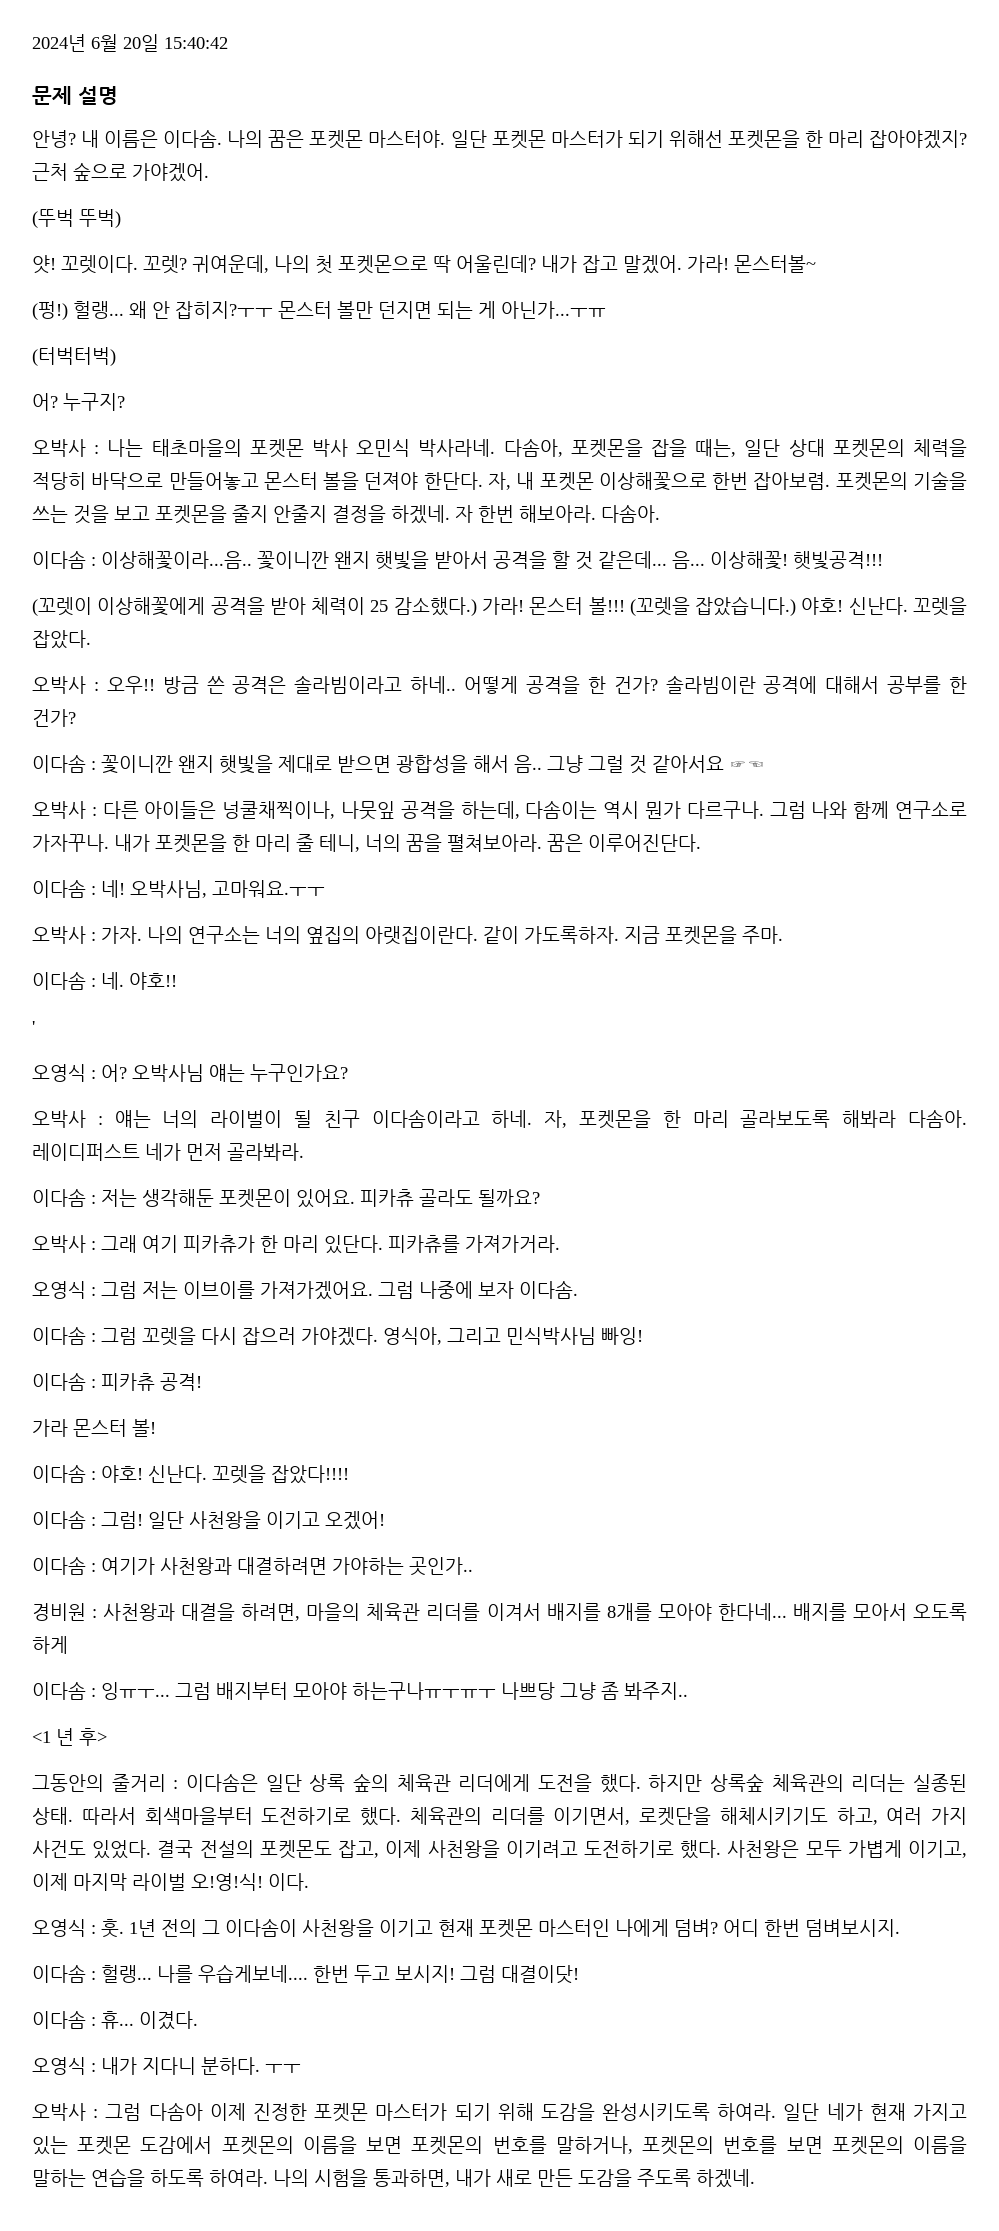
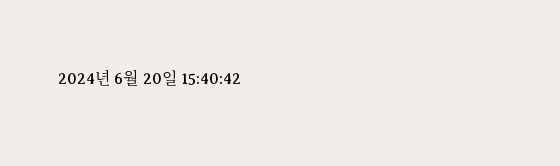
[32,86,118,105] [32,129,967,149] [32,162,209,182] [32,209,121,228] [32,255,816,274] [32,301,606,320] [32,347,116,366] [32,393,125,411] [32,438,968,458] [32,471,968,491] [32,504,660,524] [32,550,883,570] [32,596,968,616] [32,630,91,649] [32,675,967,694] [32,709,76,727] [32,754,765,774] [32,800,967,820] [32,834,701,853] [32,879,325,898] [32,926,783,945] [32,971,177,990] [32,1021,35,1033] [32,1064,348,1082] [32,1109,967,1129] [32,1143,304,1161] [32,1188,540,1208] [32,1235,560,1254] [32,1280,578,1300] [32,1326,643,1346] [32,1372,202,1391] [32,1419,156,1437] [32,1464,349,1484] [32,1510,385,1530] [32,1556,473,1576] [32,1603,968,1621] [32,1636,68,1654] [32,1681,688,1700] [32,1728,107,1746] [32,1773,967,1793] [32,1807,967,1826] [32,1840,967,1859] [32,1873,309,1891] [32,1918,900,1938] [32,1964,579,1984] [32,2010,198,2030] [32,2057,301,2075] [32,2102,967,2122] [32,2136,968,2155] [32,2168,755,2188] // 문제 설명 // 안녕? 내 이름은 이다솜. 나의 꿈은 포켓몬 마스터야. 일단 포켓몬 마스터가 되기 위해선 포켓몬을 한 마리 잡아야겠지? 근처 숲으로 가야겠어. // (뚜벅 뚜벅) // 얏! 꼬렛이다. 꼬렛? 귀여운데, 나의 첫 포켓몬으로 딱 어울린데? 내가 잡고 말겠어. 가라! 몬스터볼~ // (펑!) 헐랭... 왜 안 잡히지?ㅜㅜ 몬스터 볼만 던지면 되는 게 아닌가...ㅜㅠ // (터벅터벅) // 어? 누구지? // 오박사 : 나는 태초마을의 포켓몬 박사 오민식 박사라네. 다솜아, 포켓몬을 잡을 때는, 일단 상대 포켓몬의 체력을 적당히 바닥으로 만들어놓고 몬스터 볼을 던져야 한단다. 자, 내 포켓몬 이상해꽃으로 한번 잡아보렴. 포켓몬의 기술을 쓰는 것을 보고 포켓몬을 줄지 안줄지 결정을 하겠네. 자 한번 해보아라. 다솜아. // 이다솜 : 이상해꽃이라...음.. 꽃이니깐 왠지 햇빛을 받아서 공격을 할 것 같은데... 음... 이상해꽃! 햇빛공격!!! // (꼬렛이 이상해꽃에게 공격을 받아 체력이 25 감소했다.) 가라! 몬스터 볼!!! (꼬렛을 잡았습니다.) 야호! 신난다. 꼬렛을 잡았다. // 오박사 : 오우!! 방금 쓴 공격은 솔라빔이라고 하네.. 어떻게 공격을 한 건가? 솔라빔이란 공격에 대해서 공부를 한 건가? // 이다솜 : 꽃이니깐 왠지 햇빛을 제대로 받으면 광합성을 해서 음.. 그냥 그럴 것 같아서요 ☞☜ // 오박사 : 다른 아이들은 넝쿨채찍이나, 나뭇잎 공격을 하는데, 다솜이는 역시 뭔가 다르구나. 그럼 나와 함께 연구소로 가자꾸나. 내가 포켓몬을 한 마리 줄 테니, 너의 꿈을 펼쳐보아라. 꿈은 이루어진단다. // 이다솜 : 네! 오박사님, 고마워요.ㅜㅜ // 오박사 : 가자. 나의 연구소는 너의 옆집의 아랫집이란다. 같이 가도록하자. 지금 포켓몬을 주마. // 이다솜 : 네. 야호!! // ' // 오영식 : 어? 오박사님 얘는 누구인가요? // 오박사 : 얘는 너의 라이벌이 될 친구 이다솜이라고 하네. 자, 포켓몬을 한 마리 골라보도록 해봐라 다솜아. 레이디퍼스트 네가 먼저 골라봐라. // 이다솜 : 저는 생각해둔 포켓몬이 있어요. 피카츄 골라도 될까요? // 오박사 : 그래 여기 피카츄가 한 마리 있단다. 피카츄를 가져가거라. // 오영식 : 그럼 저는 이브이를 가져가겠어요. 그럼 나중에 보자 이다솜. // 이다솜 : 그럼 꼬렛을 다시 잡으러 가야겠다. 영식아, 그리고 민식박사님 빠잉! // 이다솜 : 피카츄 공격! // 가라 몬스터 볼! // 이다솜 : 야호! 신난다. 꼬렛을 잡았다!!!! // 이다솜 : 그럼! 일단 사천왕을 이기고 오겠어! // 이다솜 : 여기가 사천왕과 대결하려면 가야하는 곳인가.. // 경비원 : 사천왕과 대결을 하려면, 마을의 체육관 리더를 이겨서 배지를 8개를 모아야 한다네... 배지를 모아서 오도록 하게 // 이다솜 : 잉ㅠㅜ... 그럼 배지부터 모아야 하는구나ㅠㅜㅠㅜ 나쁘당 그냥 좀 봐주지.. // <1 년 후> // 그동안의 줄거리 : 이다솜은 일단 상록 숲의 체육관 리더에게 도전을 했다. 하지만 상록숲 체육관의 리더는 실종된 상태. 따라서 회색마을부터 도전하기로 했다. 체육관의 리더를 이기면서, 로켓단을 해체시키기도 하고, 여러 가지 사건도 있었다. 결국 전설의 포켓몬도 잡고, 이제 사천왕을 이기려고 도전하기로 했다. 사천왕은 모두 가볍게 이기고, 이제 마지막 라이벌 오!영!식! 이다. // 오영식 : 훗. 1년 전의 그 이다솜이 사천왕을 이기고 현재 포켓몬 마스터인 나에게 덤벼? 어디 한번 덤벼보시지. // 이다솜 : 헐랭... 나를 우습게보네.... 한번 두고 보시지! 그럼 대결이닷! // 이다솜 : 휴... 이겼다. // 오영식 : 내가 지다니 분하다. ㅜㅜ // 오박사 : 그럼 다솜아 이제 진정한 포켓몬 마스터가 되기 위해 도감을 완성시키도록 하여라. 일단 네가 현재 가지고 있는 포켓몬 도감에서 포켓몬의 이름을 보면 포켓몬의 번호를 말하거나, 포켓몬의 번호를 보면 포켓몬의 이름을 말하는 연습을 하도록 하여라. 나의 시험을 통과하면, 내가 새로 만든 도감을 주도록 하겠네. -> (241, 79) none

